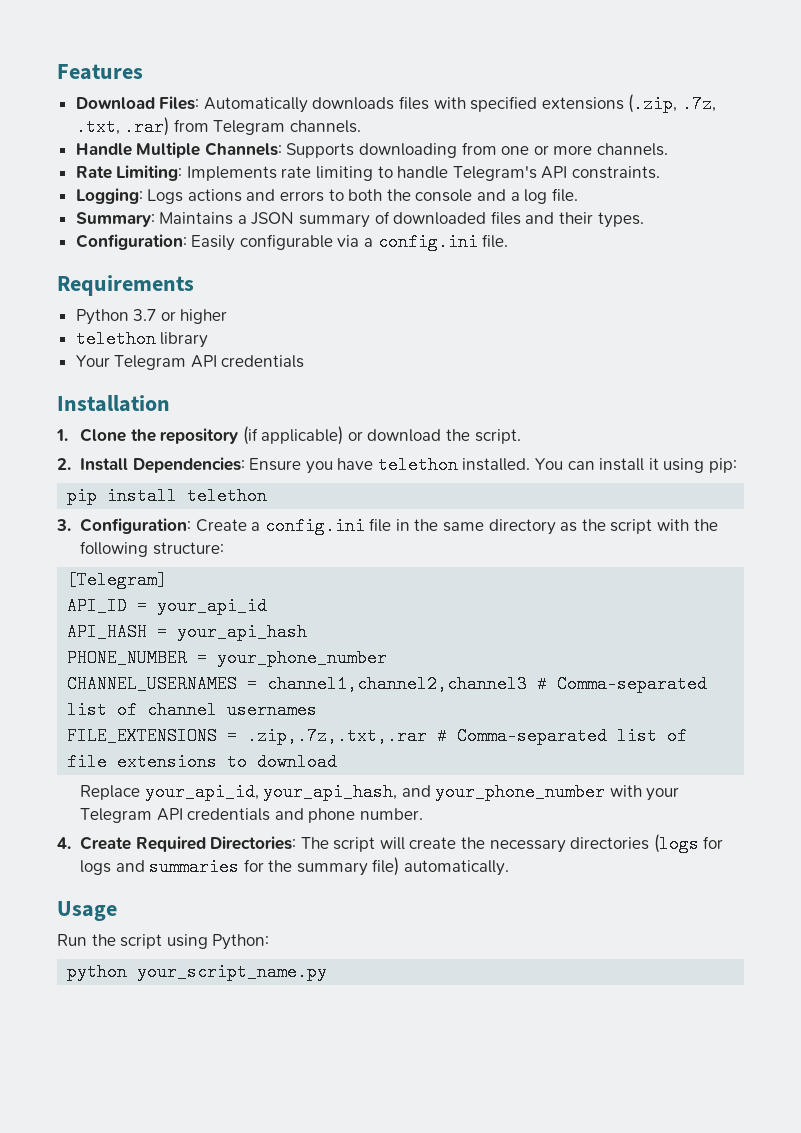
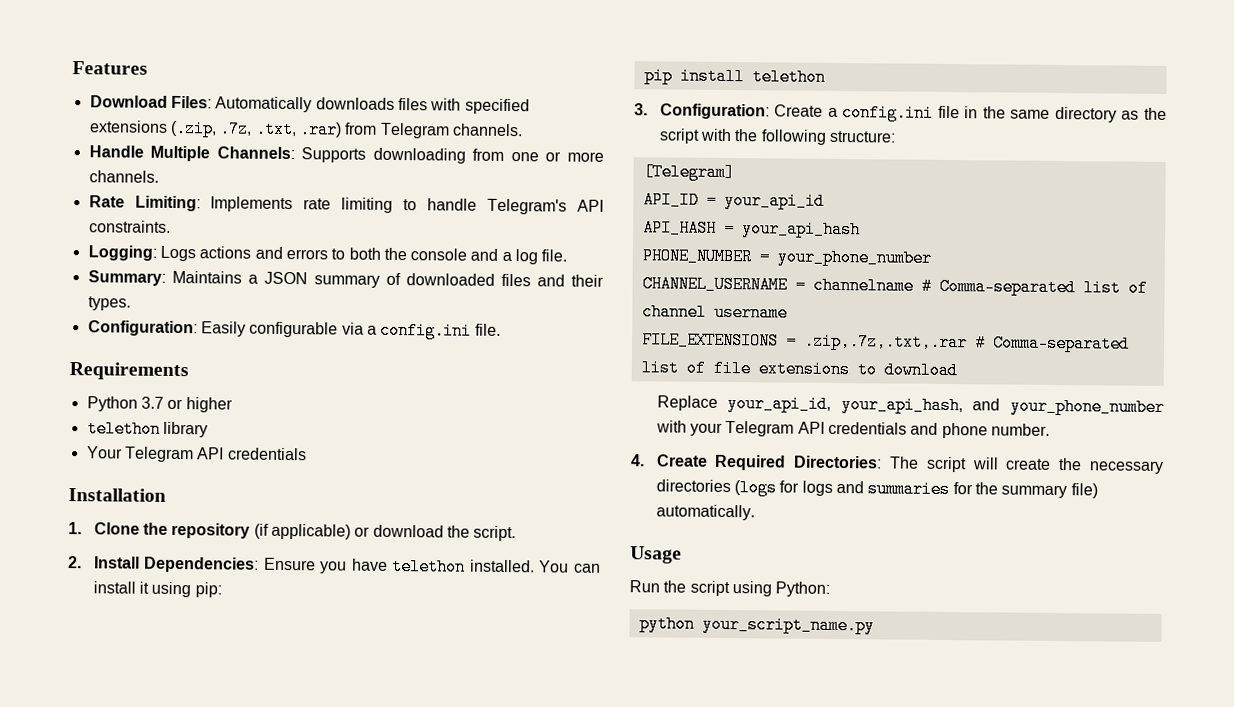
[67,675,528,693] CHANNEL_USERNAMES = channel1,channel2,channel3 -> [641,275,914,295] CHANNEL_USERNAME = channelname
[227,701,318,719] usernames -> [713,303,788,322] username

